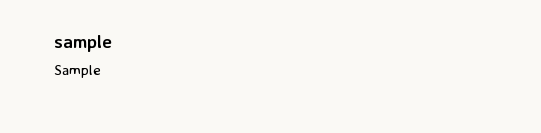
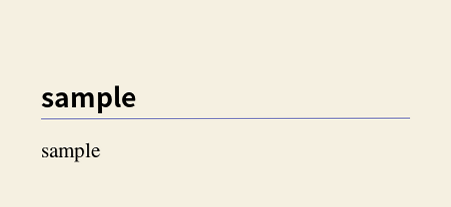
[54,65,101,78] Sample -> [41,142,101,163] sample

